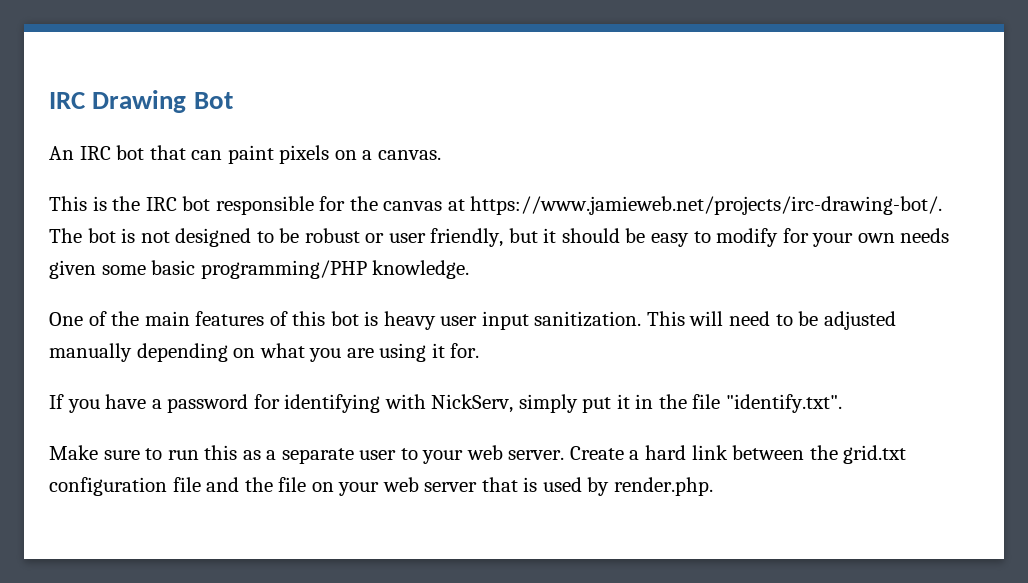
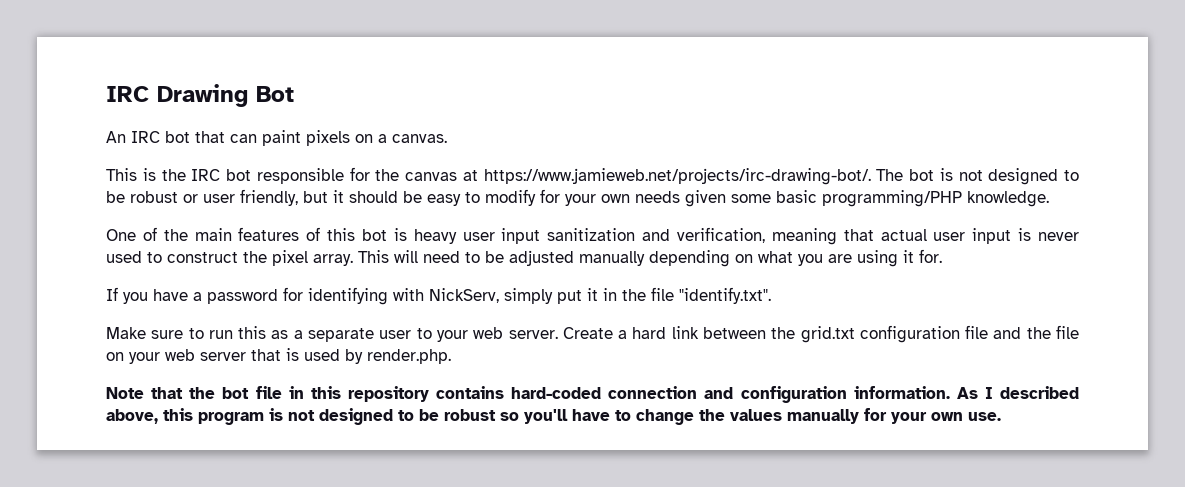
[534,311,642,327] sanitization. -> [547,227,1080,245] [106,250,353,266] sanitization and verification, meaning that actual user input is never used to construct the pixel array.
(713, 486) none -> [106,386,1079,403] [106,408,1001,425] // Note that the bot file in this repository contains hard-coded connection and configuration information. As I described above, this program is not designed to be robust so you'll have to change the values manually for your own use.

